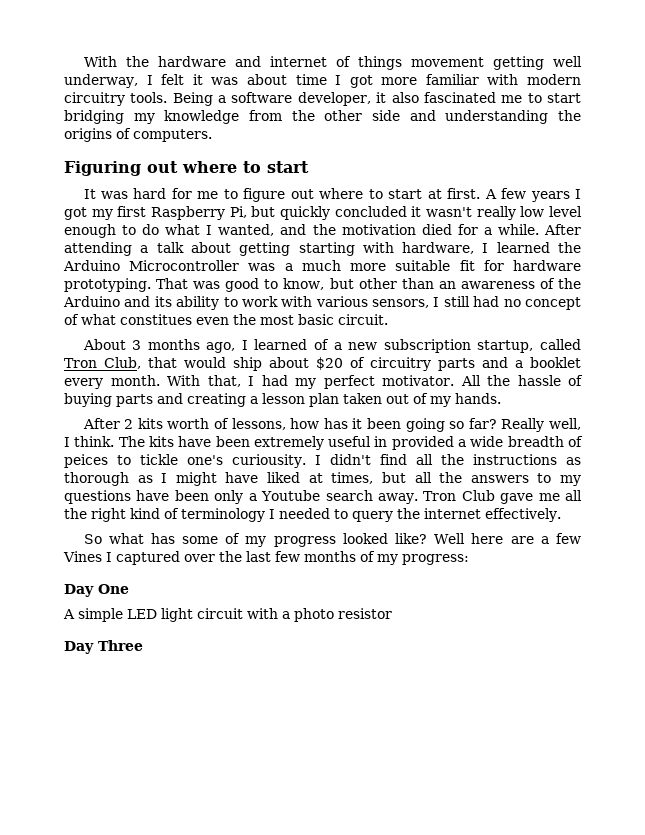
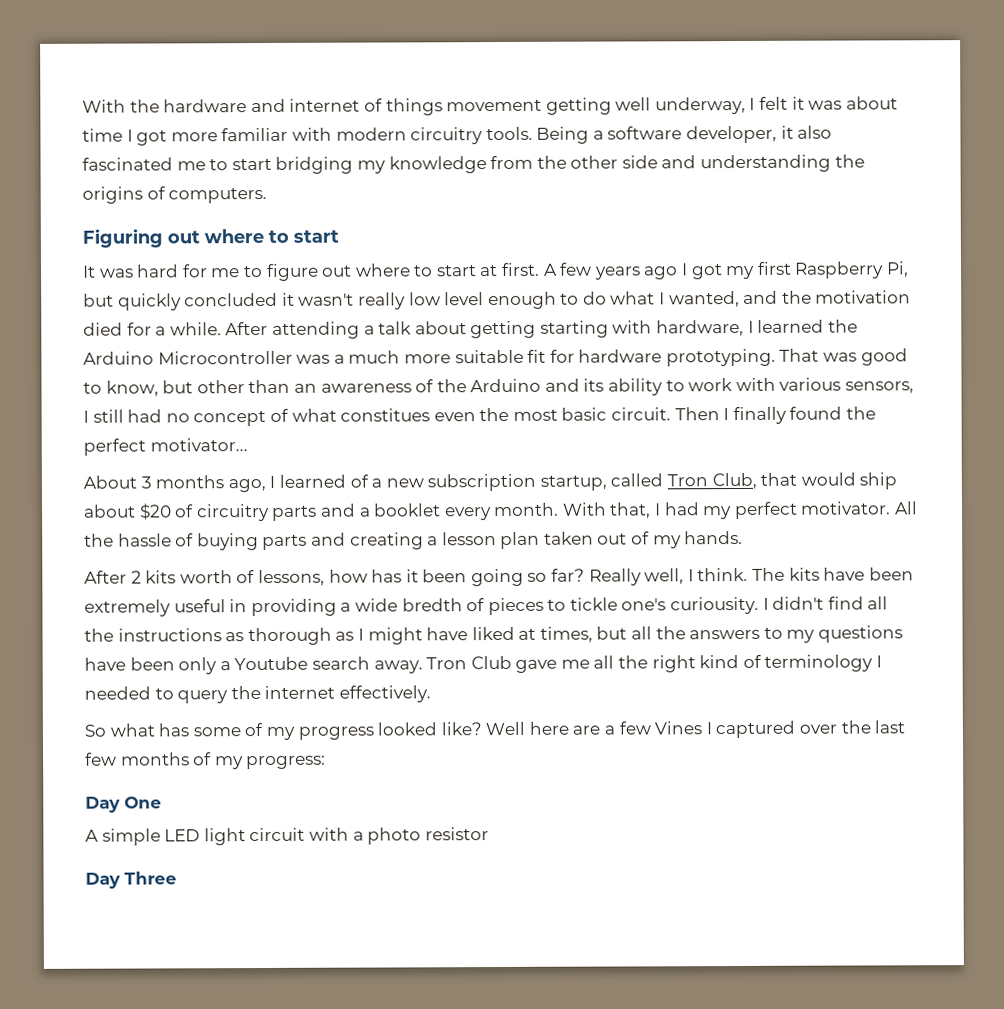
(570, 196) none -> [644,266,679,280] ago
(388, 319) none -> [674,406,877,425] [83,438,248,456] Then I finally found the perfect motivator...
[391,436,454,450] provided -> [250,598,337,617] providing
[507,436,584,447] [64,454,108,468] breadth of peices -> [401,597,544,616] bredth of pieces

